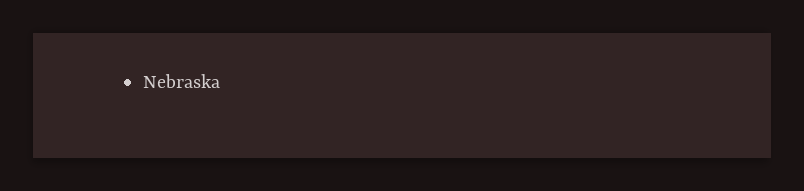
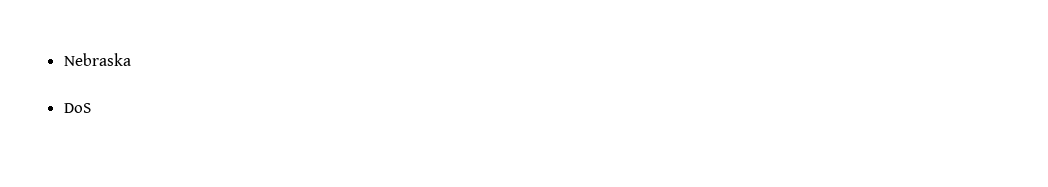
(221, 81) none -> [63,103,91,113] // DoS

